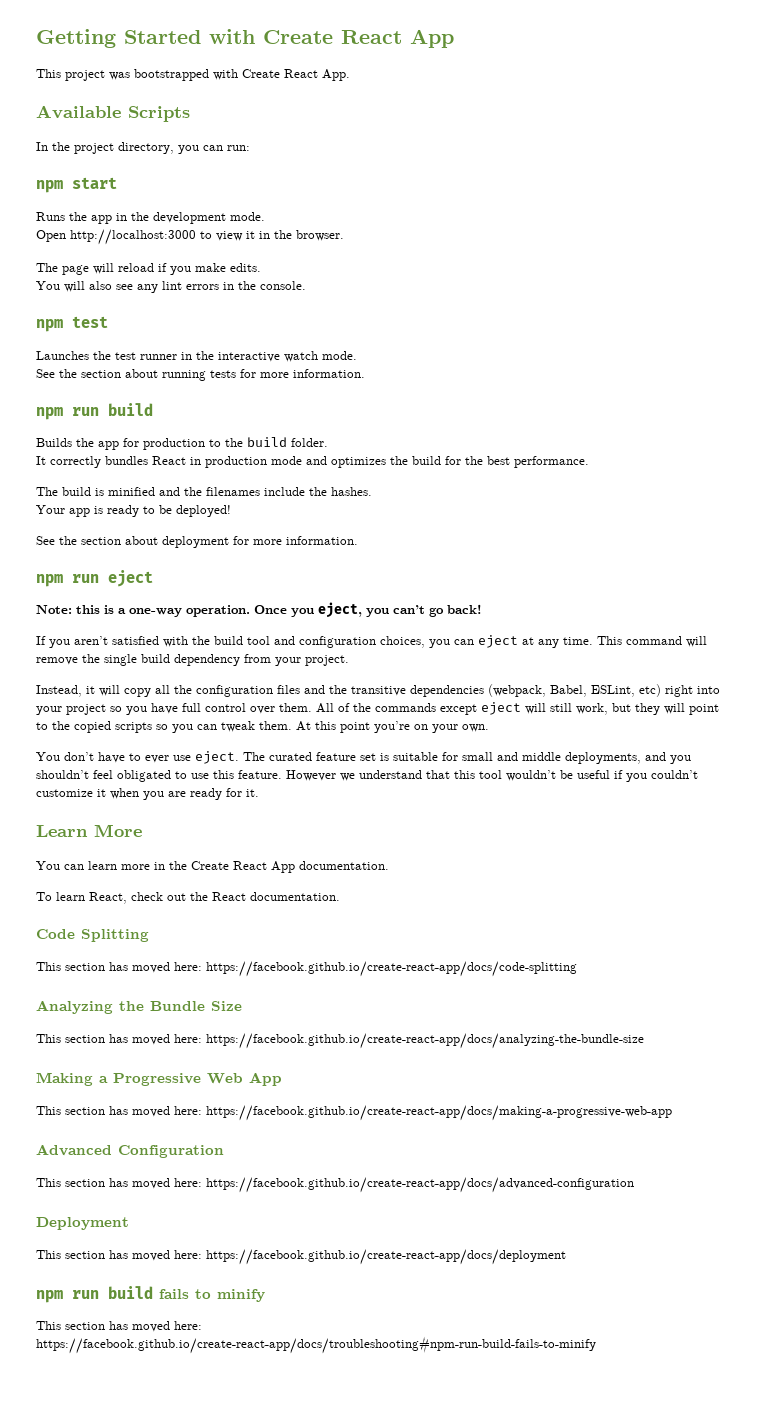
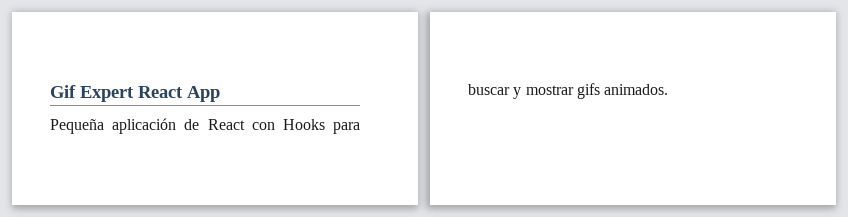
[36,29,454,48] [36,69,350,81] [36,105,190,122] [36,142,250,154] [36,177,117,193] [36,212,265,224] [36,229,344,245] [36,263,261,275] [36,281,306,293] [36,316,108,332] [36,351,357,362] [36,369,365,381] [36,403,153,420] [36,437,328,450] [36,456,589,468] [36,487,372,496] [36,505,231,517] [36,536,358,548] [36,570,153,587] [36,602,482,618] [36,635,707,648] [36,654,349,666] [36,684,720,697] [36,702,719,715] [36,721,489,733] [36,751,691,764] [36,770,698,782] [36,788,259,800] [36,824,142,837] [36,861,389,873] [36,892,340,904] [36,929,149,942] [36,961,577,977] [36,1000,242,1014] [36,1033,644,1049] [36,1072,282,1086] [36,1105,672,1121] [36,1144,224,1158] [36,1177,634,1193] [36,1217,129,1230] [36,1249,566,1265] [36,1286,265,1303] [36,1321,202,1332] [36,1336,596,1354] Getting Started with Create React App // This project was bootstrapped with Create React App. // Available Scripts // In the project directory, you can run: // npm start // Runs the app in the development mode. // Open http://localhost:3000 to view it in the browser. // The page will reload if you make edits. // You will also see any lint errors in the console. // npm test // Launches the test runner in the interactive watch mode. // See the section about running tests for more information. // npm run build // Builds the app for production to the build folder. // It correctly bundles React in production mode and optimizes the build for the best performance. // The build is minified and the filenames include the hashes. // Your app is ready to be deployed! // See the section about deployment for more information. // npm run eject // Note: this is a one-way operation. Once you eject, you can’t go back! // If you aren’t satisfied with the build tool and configuration choices, you can eject at any time. This command will remove the single build dependency from your project. // Instead, it will copy all the configuration files and the transitive dependencies (webpack, Babel, ESLint, etc) right into your project so you have full control over them. All of the commands except eject will still work, but they will point to the copied scripts so you can tweak them. At this point you’re on your own. // You don’t have to ever use eject. The curated feature set is suitable for small and middle deployments, and you shouldn’t feel obligated to use this feature. However we understand that this tool wouldn’t be useful if you couldn’t customize it when you are ready for it. // Learn More // You can learn more in the Create React App documentation. // To learn React, check out the React documentation. // Code Splitting // This section has moved here: https://facebook.github.io/create-react-app/docs/code-splitting // Analyzing the Bundle Size // This section has moved here: https://facebook.github.io/create-react-app/docs/analyzing-the-bundle-size // Making a Progressive Web App // This section has moved here: https://facebook.github.io/create-react-app/docs/making-a-progressive-web-app // Advanced Configuration // This section has moved here: https://facebook.github.io/create-react-app/docs/advanced-configuration // Deployment // This section has moved here: https://facebook.github.io/create-react-app/docs/deployment // npm run build fails to minify // This section has moved here: https://facebook.github.io/create-react-app/docs/troubleshooting#npm-run-build-fails-to-minify -> [50,85,220,102] [50,118,360,134] [468,83,669,99] Gif Expert React App // Pequeña aplicación de React con Hooks para buscar y mostrar gifs animados.

